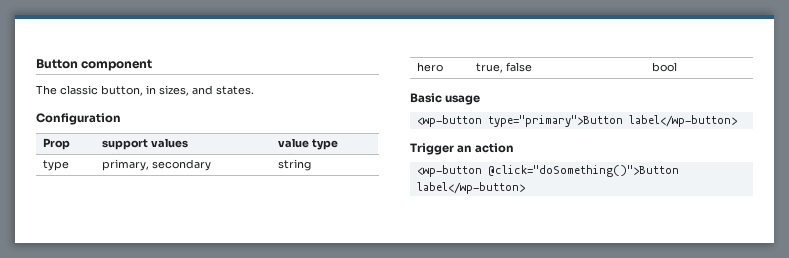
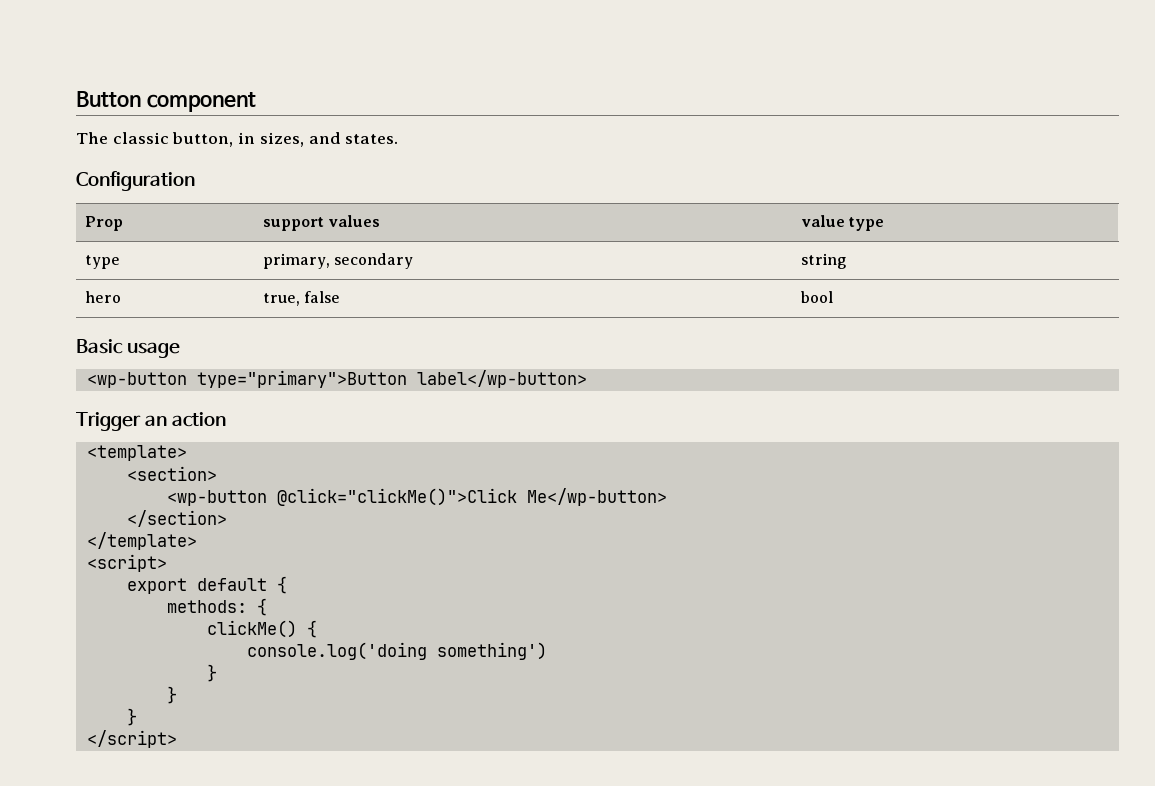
[416,165,679,177] [416,182,525,194] // <wp-button @click="doSomething()">Button label</wp-button> -> [86,445,187,461] [126,466,217,481] [166,488,667,506] [126,510,227,527] [86,532,197,550] [86,554,167,572] [126,576,287,594] [166,598,267,616] [206,620,317,638] [246,642,547,660] [206,664,217,682] [166,686,177,704] [126,708,137,726] [86,730,177,748] // <template> // <section> // <wp-button @click="clickMe()">Click Me</wp-button> // </section> // </template> // <script> // export default { // methods: { // clickMe() { // console.log('doing something') // } // } // } // </script>

